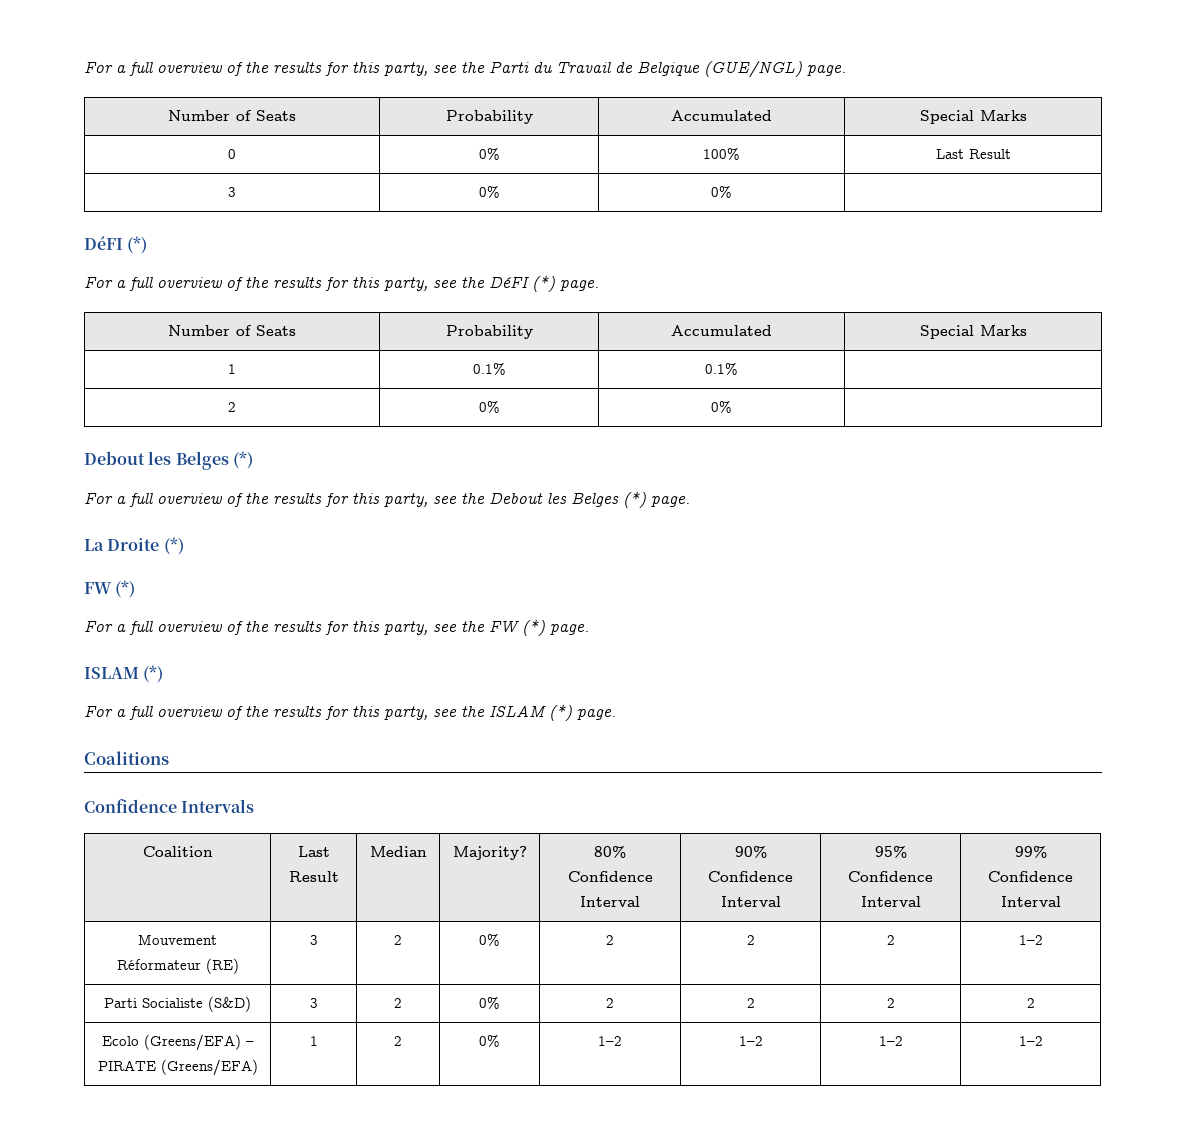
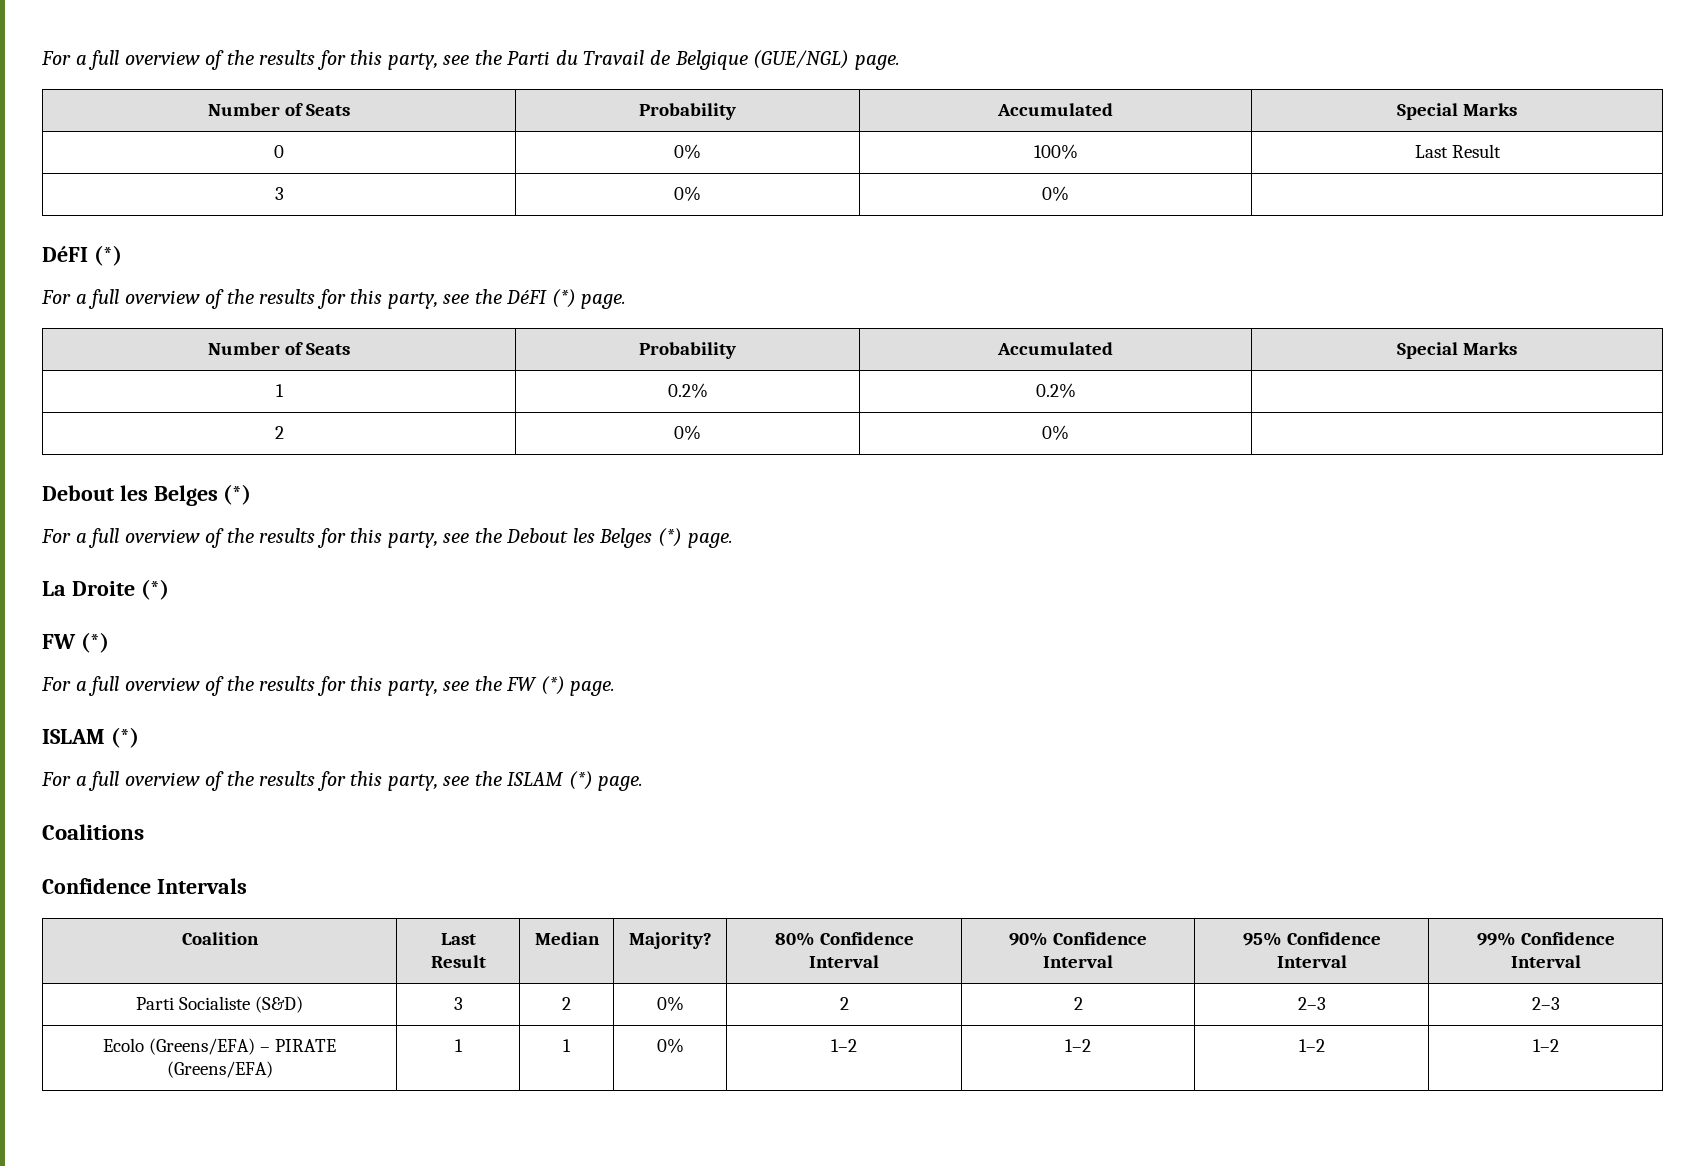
[472,362,506,375] [705,362,738,375] 0.1% | 0.1% -> [667,383,708,398] [1035,383,1076,398] 0.2% | 0.2%
[138,934,217,945] [116,958,239,974] [309,935,318,945] [394,935,402,945] [479,933,500,946] [606,935,614,945] [746,935,755,945] [886,935,895,945] [1018,935,1043,945] // Mouvement Réformateur (RE) | 3 | 2 | 0% | 2 | 2 | 2 | 1–2 -> (1581, 961) none
[886,998,895,1008] [1026,998,1035,1008] 2 | 2 -> [1297,997,1326,1010] [1531,997,1560,1010] 2–3 | 2–3
[394,1036,402,1046] 2 -> [563,1039,571,1052] 1

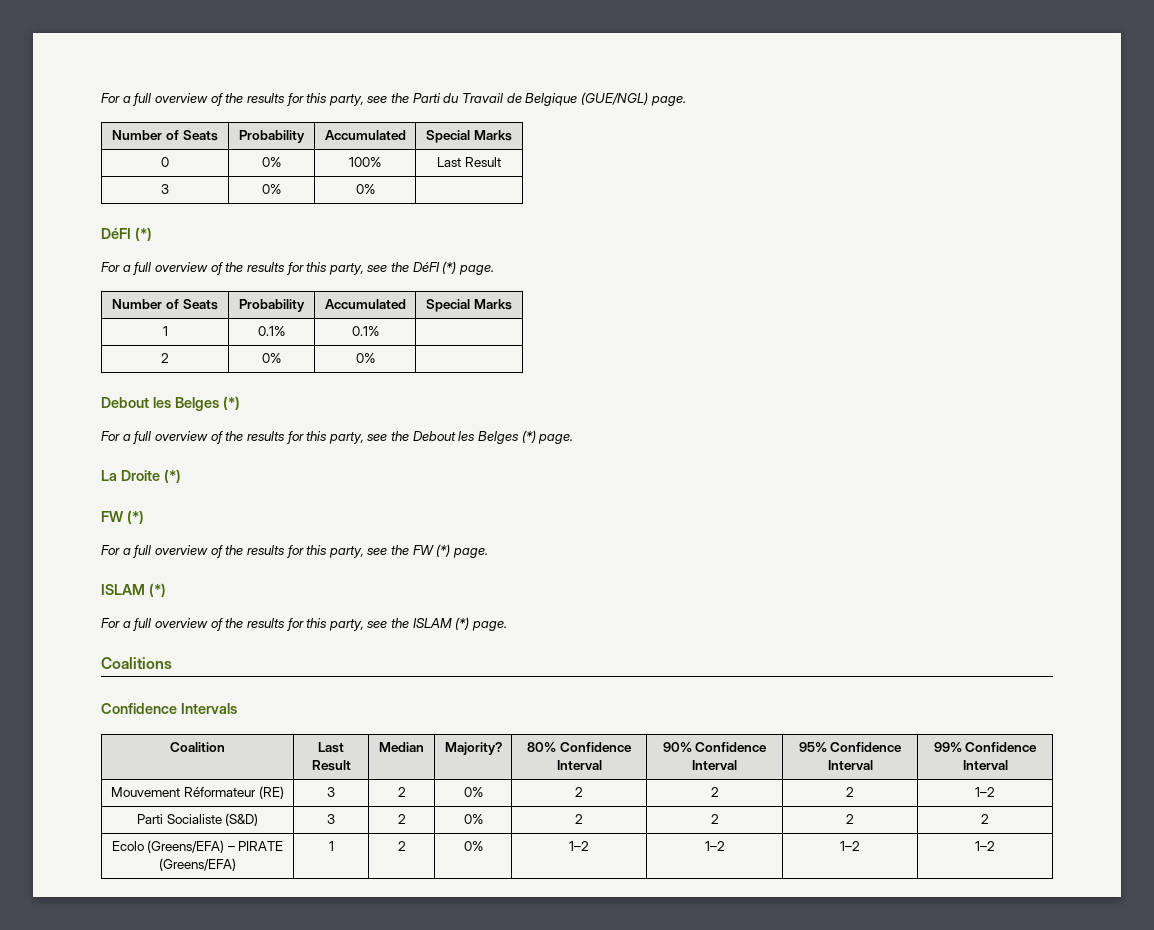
[667,383,708,398] [1035,383,1076,398] 0.2% | 0.2% -> [258,326,285,336] [351,326,379,336] 0.1% | 0.1%
(1581, 961) none -> [111,786,284,799] [327,787,335,797] [397,787,406,797] [463,787,483,797] [575,787,583,797] [710,787,719,797] [846,787,854,797] [975,787,995,797] // Mouvement Réformateur (RE) | 3 | 2 | 0% | 2 | 2 | 2 | 1–2
[1297,997,1326,1010] [1531,997,1560,1010] 2–3 | 2–3 -> [846,814,854,824] [981,814,989,824] 2 | 2
[563,1039,571,1052] 1 -> [397,841,406,851] 2

